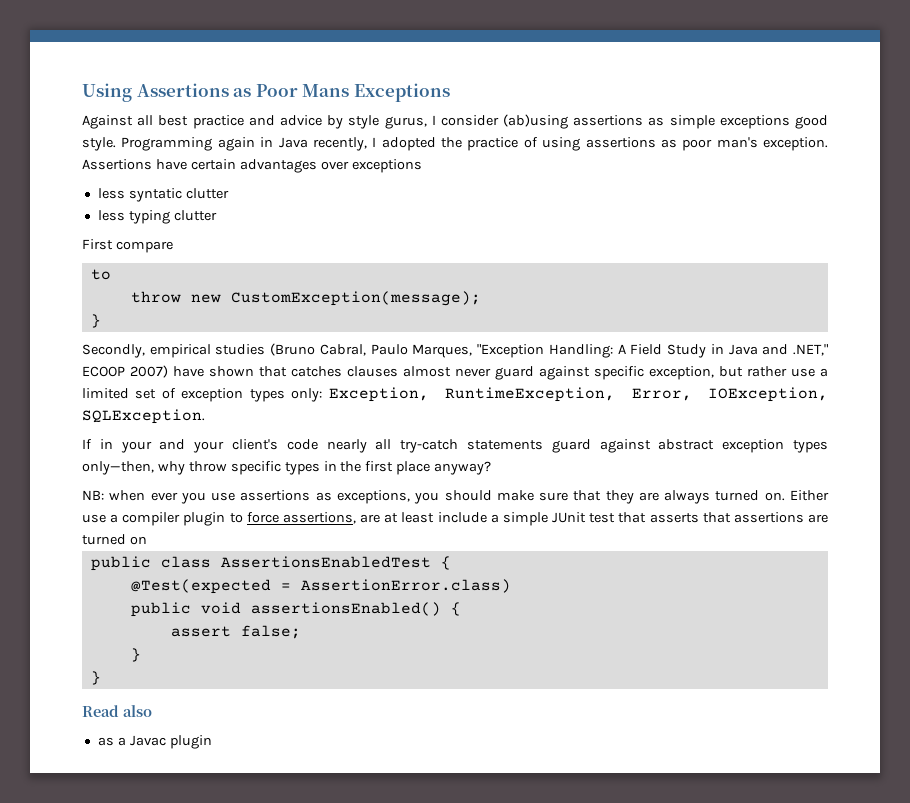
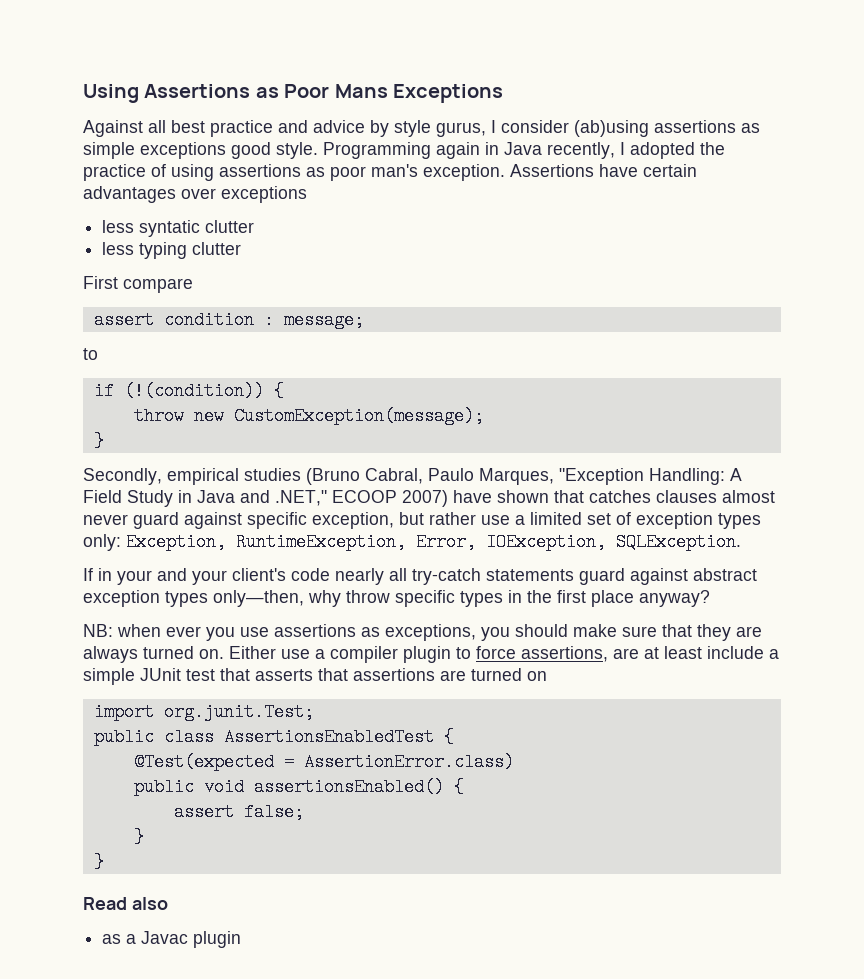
[90,269,111,280] to -> [93,311,364,329] [83,348,98,360] [93,382,284,400] assert condition : message; // to // if (!(condition)) {
(147, 540) none -> [93,703,314,721] // import org.junit.Test;

